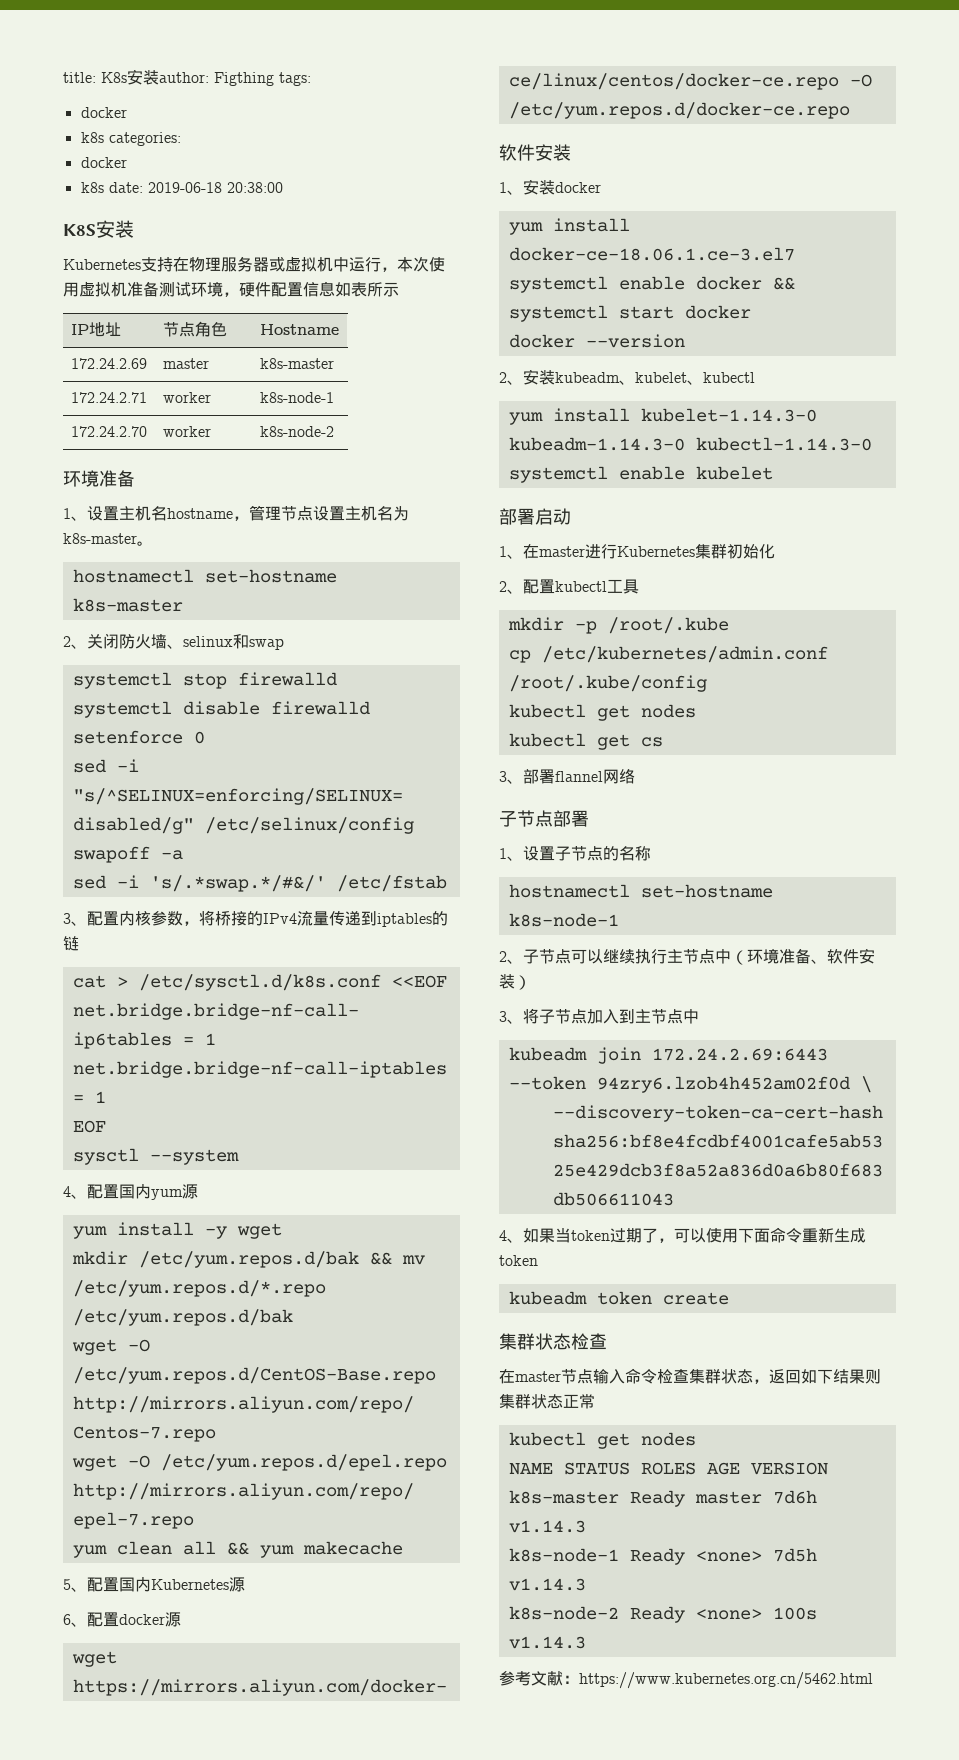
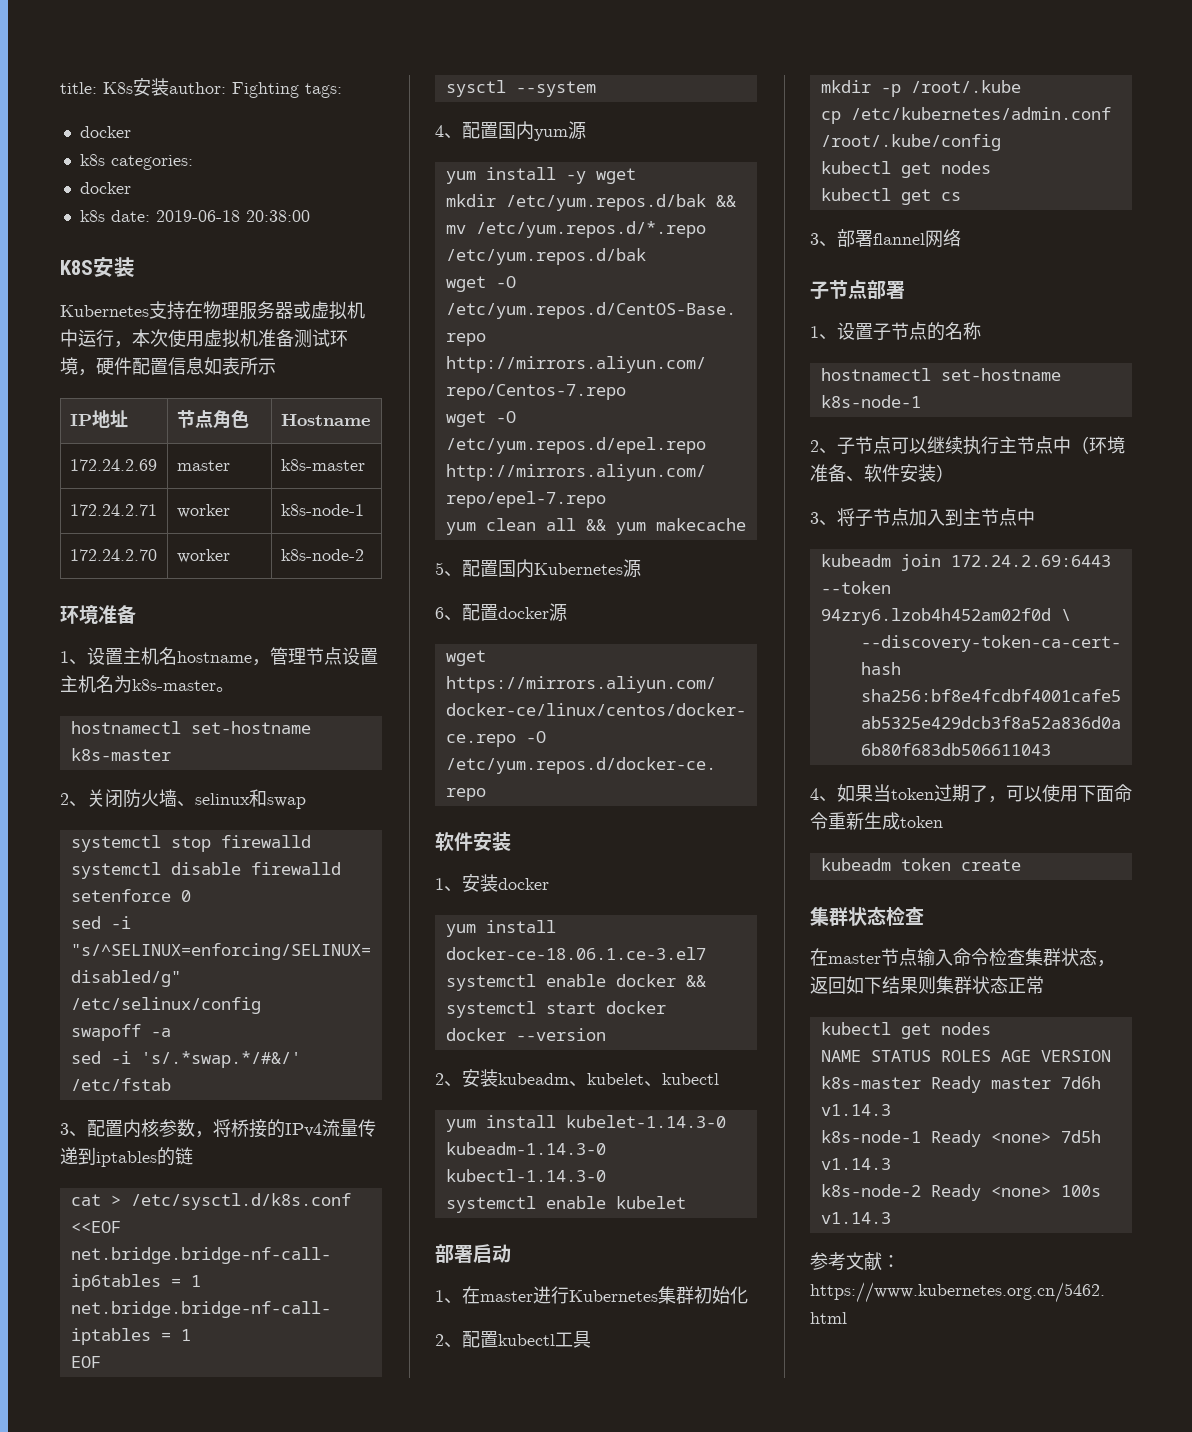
[214,72,274,86] Figthing -> [232,82,299,98] Fighting

